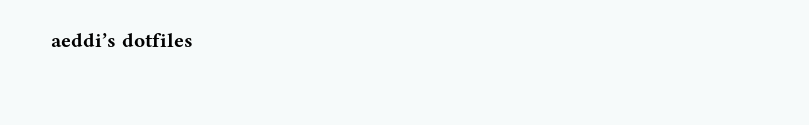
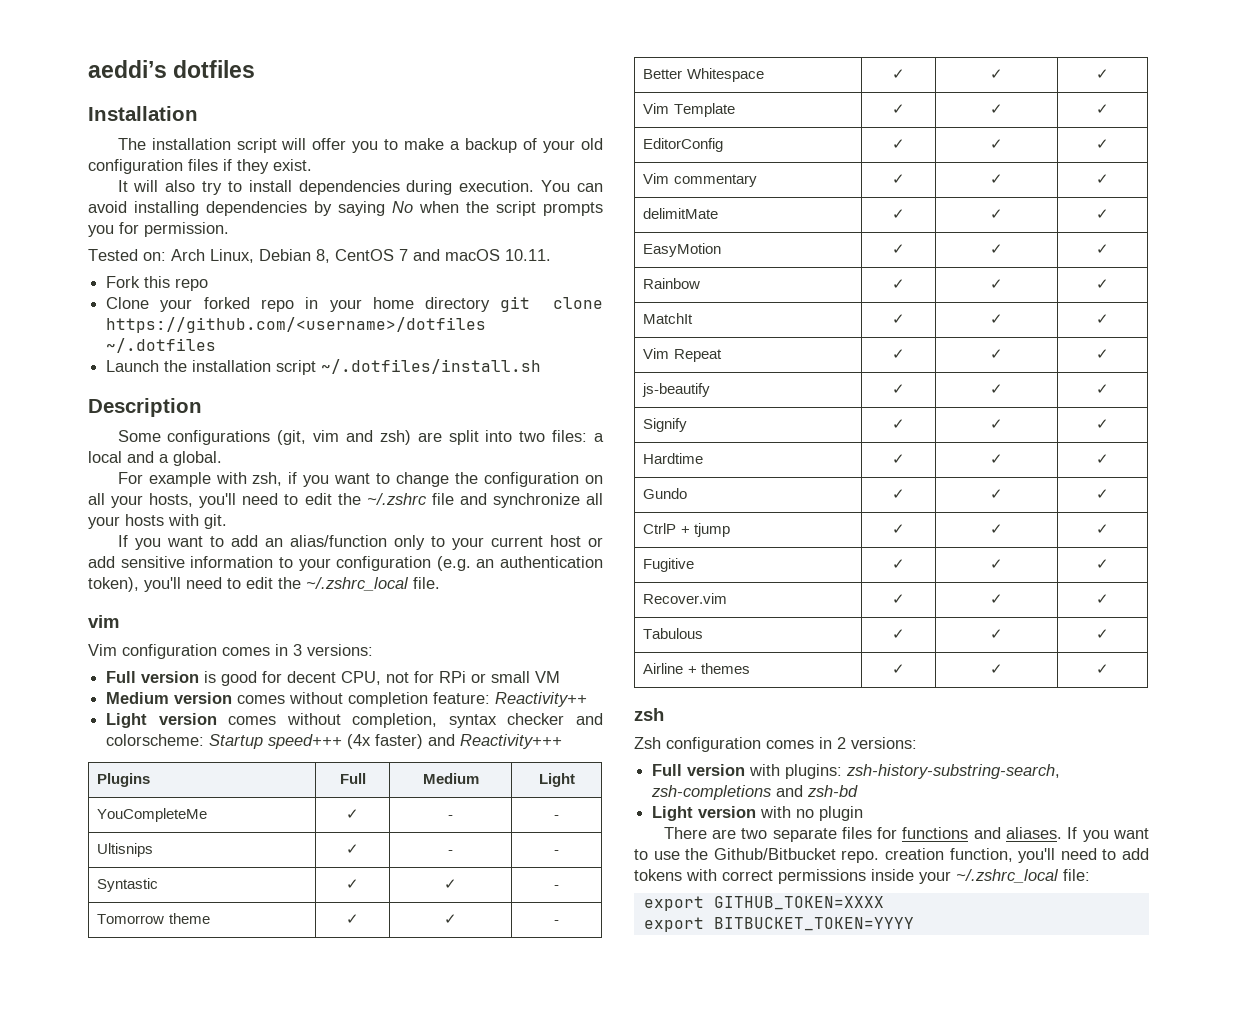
(193, 40) none -> [88,106,198,121] [117,138,603,153] [88,159,312,174] [117,180,603,195] [88,201,603,216] [88,222,229,237] [88,249,551,263] [106,276,209,291] [106,296,603,312] [106,317,487,333] [106,338,217,353] [106,359,542,375] [88,398,202,417] [117,430,604,445] [88,451,222,466] [117,472,603,487] [88,493,603,508] [88,514,227,529] [117,535,603,550] [88,556,603,571] [88,577,440,592] [88,615,119,628] [88,644,373,659] [106,671,561,686] [106,692,588,707] [106,713,603,728] [106,734,563,749] [97,773,151,787] [339,773,366,784] [422,773,479,784] [538,773,575,787] [97,808,208,822] [346,809,359,819] [448,815,453,819] [554,815,559,819] [97,843,154,857] [346,844,359,854] [448,850,453,854] [554,850,559,854] [97,878,159,892] [346,879,359,889] [444,879,457,889] [554,885,559,889] [97,913,210,924] [346,914,359,924] [444,914,457,924] [554,920,559,924] [643,68,764,82] [892,69,905,79] [990,69,1003,79] [1096,69,1109,79] [643,103,735,117] [892,104,905,114] [990,104,1003,114] [1096,104,1109,114] [643,138,724,152] [892,139,905,149] [990,139,1003,149] [1096,139,1109,149] [643,173,757,187] [892,174,905,184] [990,174,1003,184] [1096,174,1109,184] [643,208,719,219] [892,209,905,219] [990,209,1003,219] [1096,209,1109,219] [643,243,722,257] [892,244,905,254] [990,244,1003,254] [1096,244,1109,254] [643,278,701,289] [892,279,905,289] [990,279,1003,289] [1096,279,1109,289] [643,313,694,324] [892,314,905,324] [990,314,1003,324] [1096,314,1109,324] [643,348,722,362] [892,349,905,359] [990,349,1003,359] [1096,349,1109,359] [642,383,711,397] [892,384,905,394] [990,384,1003,394] [1096,384,1109,394] [643,418,688,432] [892,419,905,429] [990,419,1003,429] [1096,419,1109,429] [643,453,704,464] [892,454,905,464] [990,454,1003,464] [1096,454,1109,464] [643,488,688,499] [892,489,905,499] [990,489,1003,499] [1096,489,1109,499] [643,523,730,537] [892,524,905,534] [990,524,1003,534] [1096,524,1109,534] [643,558,695,572] [892,559,905,569] [990,559,1003,569] [1096,559,1109,569] [643,593,728,604] [892,594,905,604] [990,594,1003,604] [1096,594,1109,604] [643,628,704,639] [892,629,905,639] [990,629,1003,639] [1096,629,1109,639] [643,663,750,674] [892,664,905,674] [990,664,1003,674] [1096,664,1109,674] [634,708,664,721] [634,737,917,752] [652,764,1061,779] [651,785,859,800] [652,806,864,821] [663,827,1149,842] [634,848,1149,863] [634,869,1090,884] [643,896,884,911] [643,917,914,932] // Installation // The installation script will offer you to make a backup of your old configuration files if they exist. // It will also try to install dependencies during execution. You can avoid installing dependencies by saying No when the script prompts you for permission. // Tested on: Arch Linux, Debian 8, CentOS 7 and macOS 10.11. // Fork this repo // Clone your forked repo in your home directory git clone https://github.com/<username>/dotfiles ~/.dotfiles // Launch the installation script ~/.dotfiles/install.sh // Description // Some configurations (git, vim and zsh) are split into two files: a local and a global. // For example with zsh, if you want to change the configuration on all your hosts, you'll need to edit the ~/.zshrc file and synchronize all your hosts with git. // If you want to add an alias/function only to your current host or add sensitive information to your configuration (e.g. an authentication token), you'll need to edit the ~/.zshrc_local file. // vim // Vim configuration comes in 3 versions: // Full version is good for decent CPU, not for RPi or small VM // Medium version comes without completion feature: Reactivity++ // Light version comes without completion, syntax checker and colorscheme: Startup speed+++ (4x faster) and Reactivity+++ // Plugins | Full | Medium | Light // YouCompleteMe | ✓ | - | - // Ultisnips | ✓ | - | - // Syntastic | ✓ | ✓ | - // Tomorrow theme | ✓ | ✓ | - // Better Whitespace | ✓ | ✓ | ✓ // Vim Template | ✓ | ✓ | ✓ // EditorConfig | ✓ | ✓ | ✓ // Vim commentary | ✓ | ✓ | ✓ // delimitMate | ✓ | ✓ | ✓ // EasyMotion | ✓ | ✓ | ✓ // Rainbow | ✓ | ✓ | ✓ // MatchIt | ✓ | ✓ | ✓ // Vim Repeat | ✓ | ✓ | ✓ // js-beautify | ✓ | ✓ | ✓ // Signify | ✓ | ✓ | ✓ // Hardtime | ✓ | ✓ | ✓ // Gundo | ✓ | ✓ | ✓ // CtrlP + tjump | ✓ | ✓ | ✓ // Fugitive | ✓ | ✓ | ✓ // Recover.vim | ✓ | ✓ | ✓ // Tabulous | ✓ | ✓ | ✓ // Airline + themes | ✓ | ✓ | ✓ // zsh // Zsh configuration comes in 2 versions: // Full version with plugins: zsh-history-substring-search, zsh-completions and zsh-bd // Light version with no plugin // There are two separate files for functions and aliases. If you want to use the Github/Bitbucket repo. creation function, you'll need to add tokens with correct permissions inside your ~/.zshrc_local file: // export GITHUB_TOKEN=XXXX // export BITBUCKET_TOKEN=YYYY

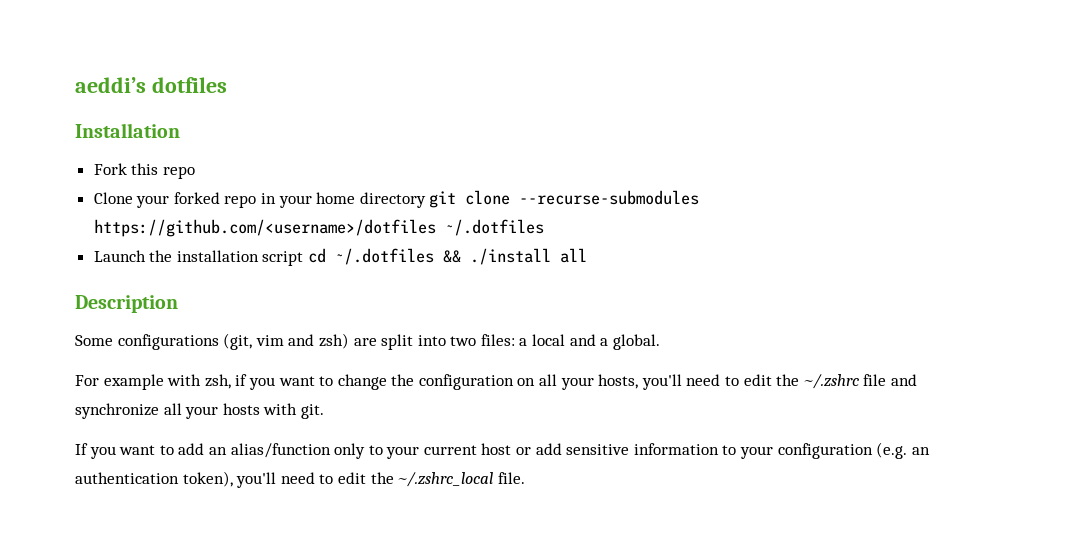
[117,138,603,153] [88,159,312,174] [117,180,603,195] [88,201,603,216] [88,222,229,237] [88,249,551,263] // The installation script will offer you to make a backup of your old configuration files if they exist. // It will also try to install dependencies during execution. You can avoid installing dependencies by saying No when the script prompts you for permission. // Tested on: Arch Linux, Debian 8, CentOS 7 and macOS 10.11. -> (180, 130) none
(603, 303) none -> [519,190,700,205] --recurse-submodules
[321,359,542,374] ~/.dotfiles/install.sh -> [308,248,588,265] cd ~/.dotfiles && ./install all
[88,615,119,628] [88,644,373,659] [106,671,561,686] [106,692,588,707] [106,713,603,728] [106,734,563,749] [97,773,151,787] [339,773,366,784] [422,773,479,784] [538,773,575,787] [97,808,208,822] [346,809,359,819] [448,815,453,819] [554,815,559,819] [97,843,154,857] [346,844,359,854] [448,850,453,854] [554,850,559,854] [97,878,159,892] [346,879,359,889] [444,879,457,889] [554,885,559,889] [97,913,210,924] [346,914,359,924] [444,914,457,924] [554,920,559,924] [643,68,764,82] [892,69,905,79] [990,69,1003,79] [1096,69,1109,79] [643,103,735,117] [892,104,905,114] [990,104,1003,114] [1096,104,1109,114] [643,138,724,152] [892,139,905,149] [990,139,1003,149] [1096,139,1109,149] [643,173,757,187] [892,174,905,184] [990,174,1003,184] [1096,174,1109,184] [643,208,719,219] [892,209,905,219] [990,209,1003,219] [1096,209,1109,219] [643,243,722,257] [892,244,905,254] [990,244,1003,254] [1096,244,1109,254] [643,278,701,289] [892,279,905,289] [990,279,1003,289] [1096,279,1109,289] [643,313,694,324] [892,314,905,324] [990,314,1003,324] [1096,314,1109,324] [643,348,722,362] [892,349,905,359] [990,349,1003,359] [1096,349,1109,359] [642,383,711,397] [892,384,905,394] [990,384,1003,394] [1096,384,1109,394] [643,418,688,432] [892,419,905,429] [990,419,1003,429] [1096,419,1109,429] [643,453,704,464] [892,454,905,464] [990,454,1003,464] [1096,454,1109,464] [643,488,688,499] [892,489,905,499] [990,489,1003,499] [1096,489,1109,499] [643,523,730,537] [892,524,905,534] [990,524,1003,534] [1096,524,1109,534] [643,558,695,572] [892,559,905,569] [990,559,1003,569] [1096,559,1109,569] [643,593,728,604] [892,594,905,604] [990,594,1003,604] [1096,594,1109,604] [643,628,704,639] [892,629,905,639] [990,629,1003,639] [1096,629,1109,639] [643,663,750,674] [892,664,905,674] [990,664,1003,674] [1096,664,1109,674] [634,708,664,721] [634,737,917,752] [652,764,1061,779] [651,785,859,800] [652,806,864,821] [663,827,1149,842] [634,848,1149,863] [634,869,1090,884] [643,896,884,911] [643,917,914,932] // vim // Vim configuration comes in 3 versions: // Full version is good for decent CPU, not for RPi or small VM // Medium version comes without completion feature: Reactivity++ // Light version comes without completion, syntax checker and colorscheme: Startup speed+++ (4x faster) and Reactivity+++ // Plugins | Full | Medium | Light // YouCompleteMe | ✓ | - | - // Ultisnips | ✓ | - | - // Syntastic | ✓ | ✓ | - // Tomorrow theme | ✓ | ✓ | - // Better Whitespace | ✓ | ✓ | ✓ // Vim Template | ✓ | ✓ | ✓ // EditorConfig | ✓ | ✓ | ✓ // Vim commentary | ✓ | ✓ | ✓ // delimitMate | ✓ | ✓ | ✓ // EasyMotion | ✓ | ✓ | ✓ // Rainbow | ✓ | ✓ | ✓ // MatchIt | ✓ | ✓ | ✓ // Vim Repeat | ✓ | ✓ | ✓ // js-beautify | ✓ | ✓ | ✓ // Signify | ✓ | ✓ | ✓ // Hardtime | ✓ | ✓ | ✓ // Gundo | ✓ | ✓ | ✓ // CtrlP + tjump | ✓ | ✓ | ✓ // Fugitive | ✓ | ✓ | ✓ // Recover.vim | ✓ | ✓ | ✓ // Tabulous | ✓ | ✓ | ✓ // Airline + themes | ✓ | ✓ | ✓ // zsh // Zsh configuration comes in 2 versions: // Full version with plugins: zsh-history-substring-search, zsh-completions and zsh-bd // Light version with no plugin // There are two separate files for functions and aliases. If you want to use the Github/Bitbucket repo. creation function, you'll need to add tokens with correct permissions inside your ~/.zshrc_local file: // export GITHUB_TOKEN=XXXX // export BITBUCKET_TOKEN=YYYY -> (525, 478) none

